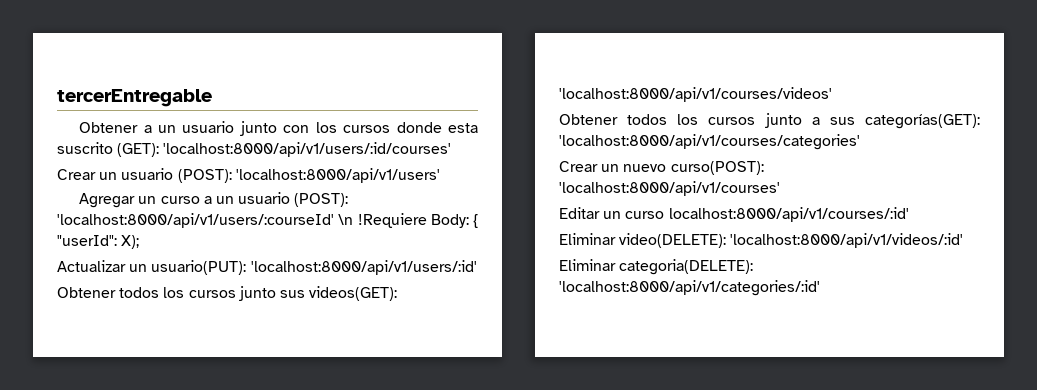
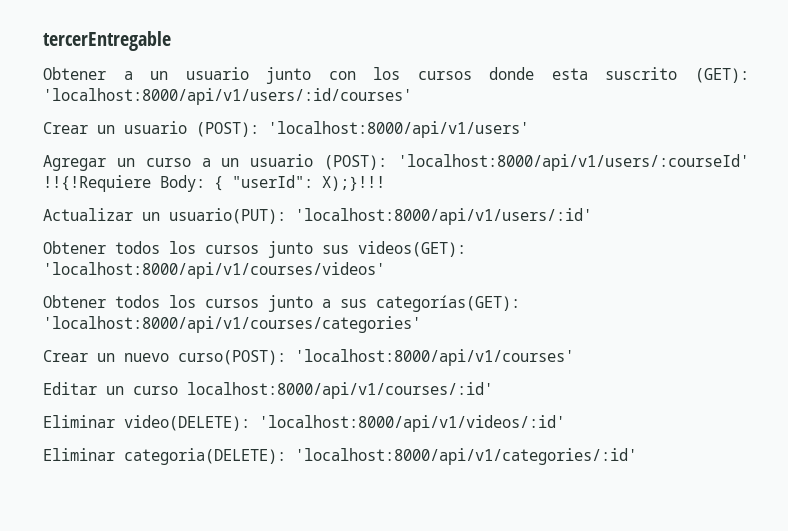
[338,213,427,228] \n !Requiere -> [43,175,151,192] !!{!Requiere
[121,235,140,249] X); -> [322,176,385,191] X);}!!!

